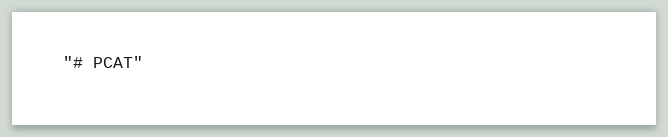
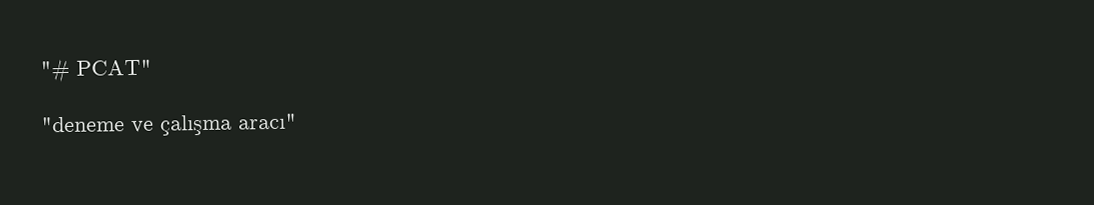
(143, 62) none -> [41,113,297,136] // "deneme ve çalışma aracı"

